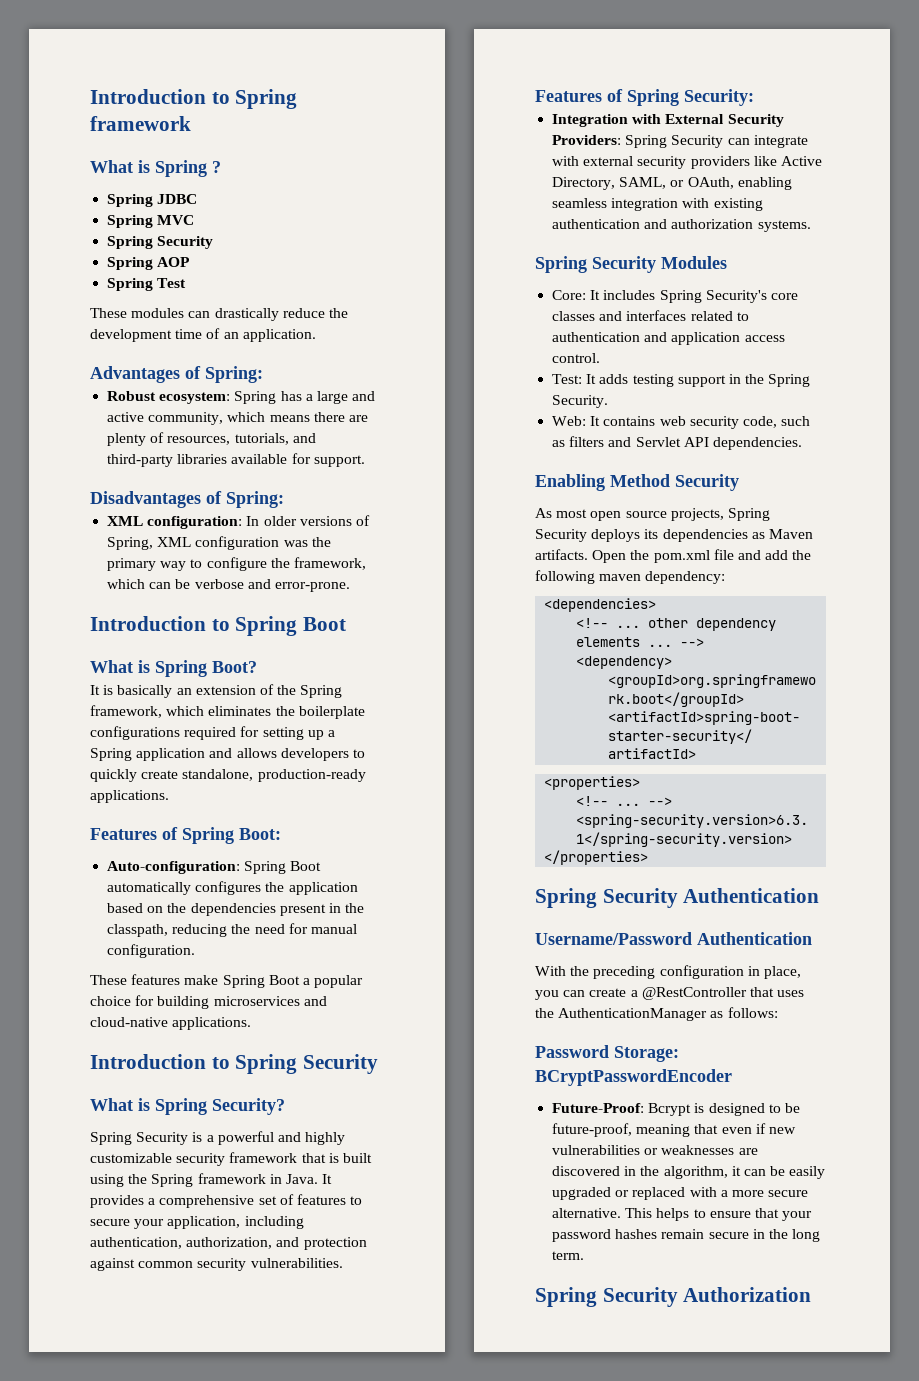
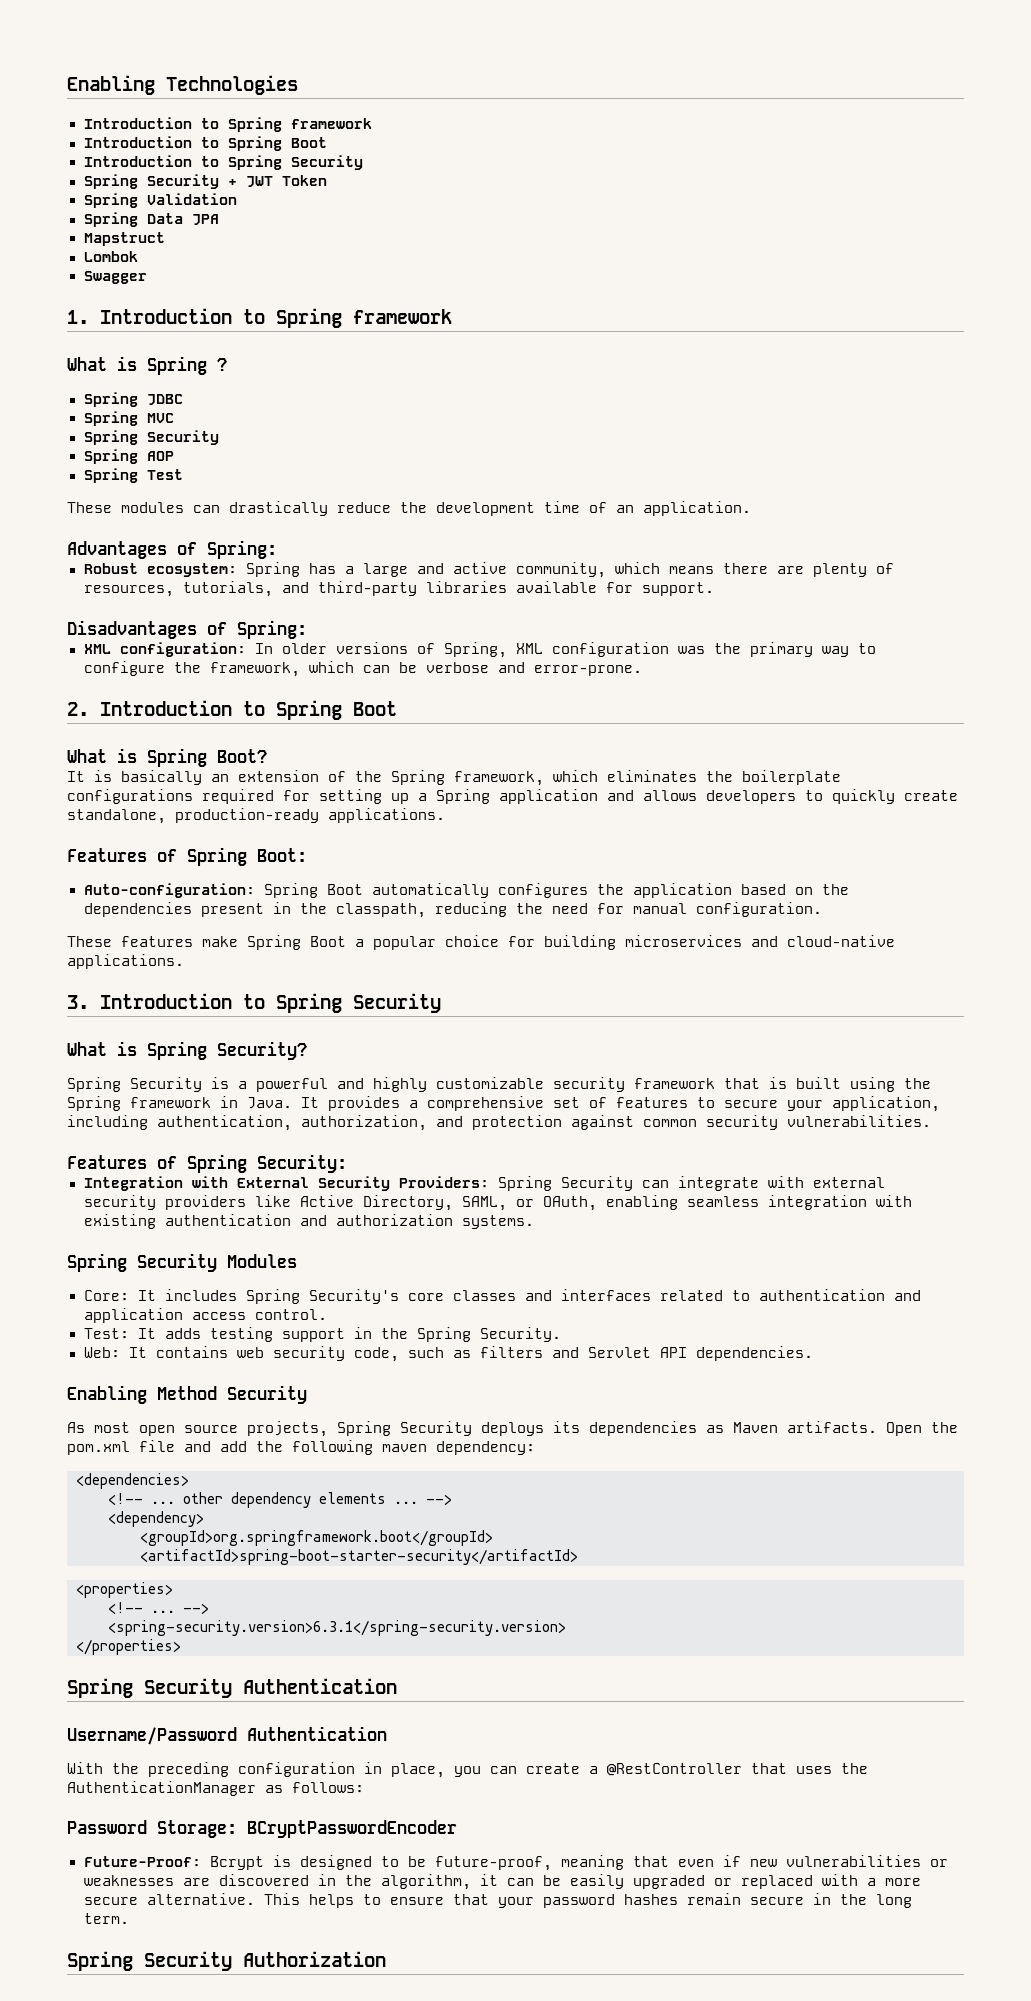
(90, 96) none -> [67,75,298,95] [83,117,372,132] [83,136,327,151] [83,155,363,170] [83,174,327,189] [83,193,237,208] [83,212,219,227] [83,232,165,246] [83,251,138,262] [83,271,147,284] [67,310,89,324] Enabling Technologies // Introduction to Spring framework // Introduction to Spring Boot // Introduction to Spring Security // Spring Security + JWT Token // Spring Validation // Spring Data JPA // Mapstruct // Lombok // Swagger // 1.
(350, 587) none -> [67,702,89,716] 2.
(252, 1023) none -> [67,995,89,1009] 3.

